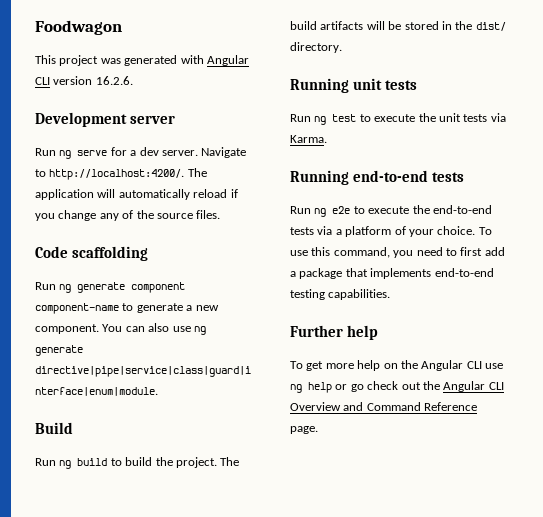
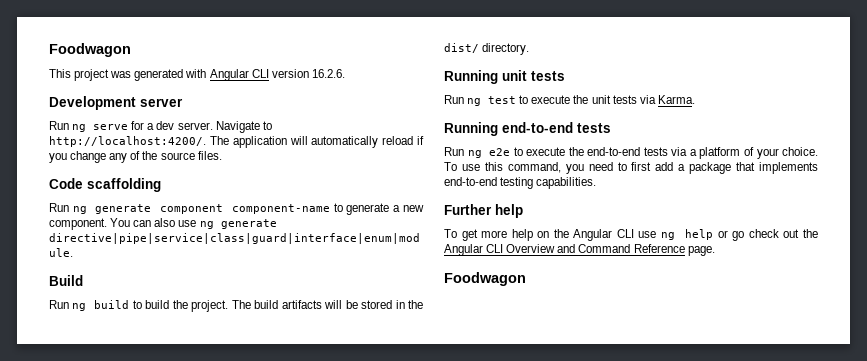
(318, 430) none -> [444,272,526,286] // Foodwagon

